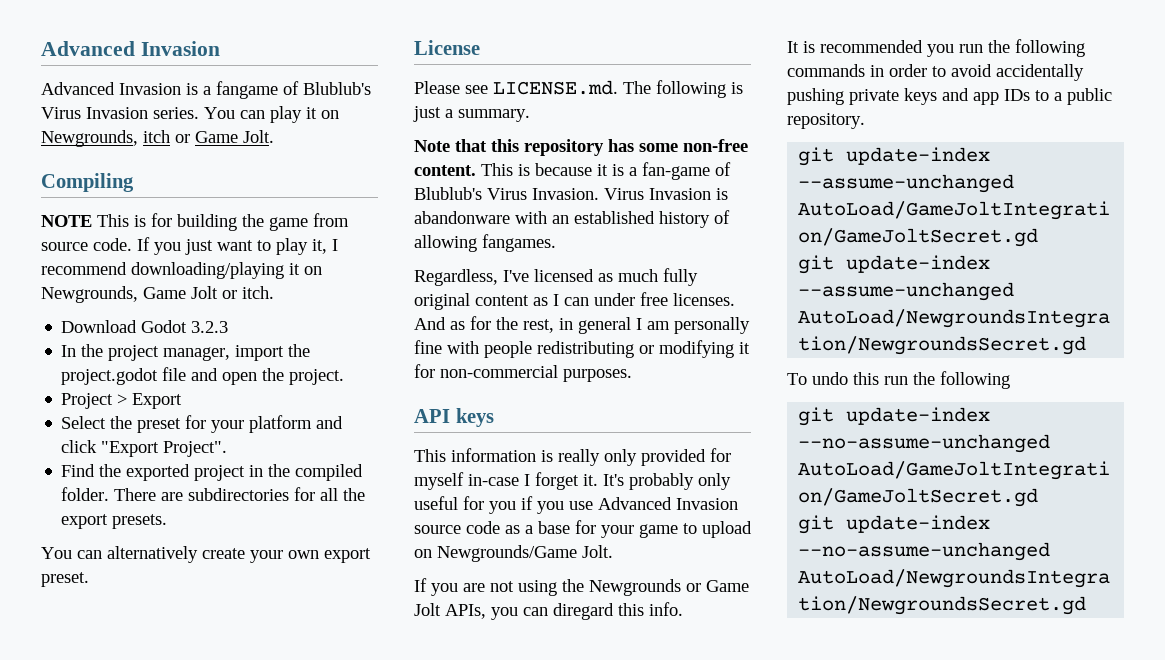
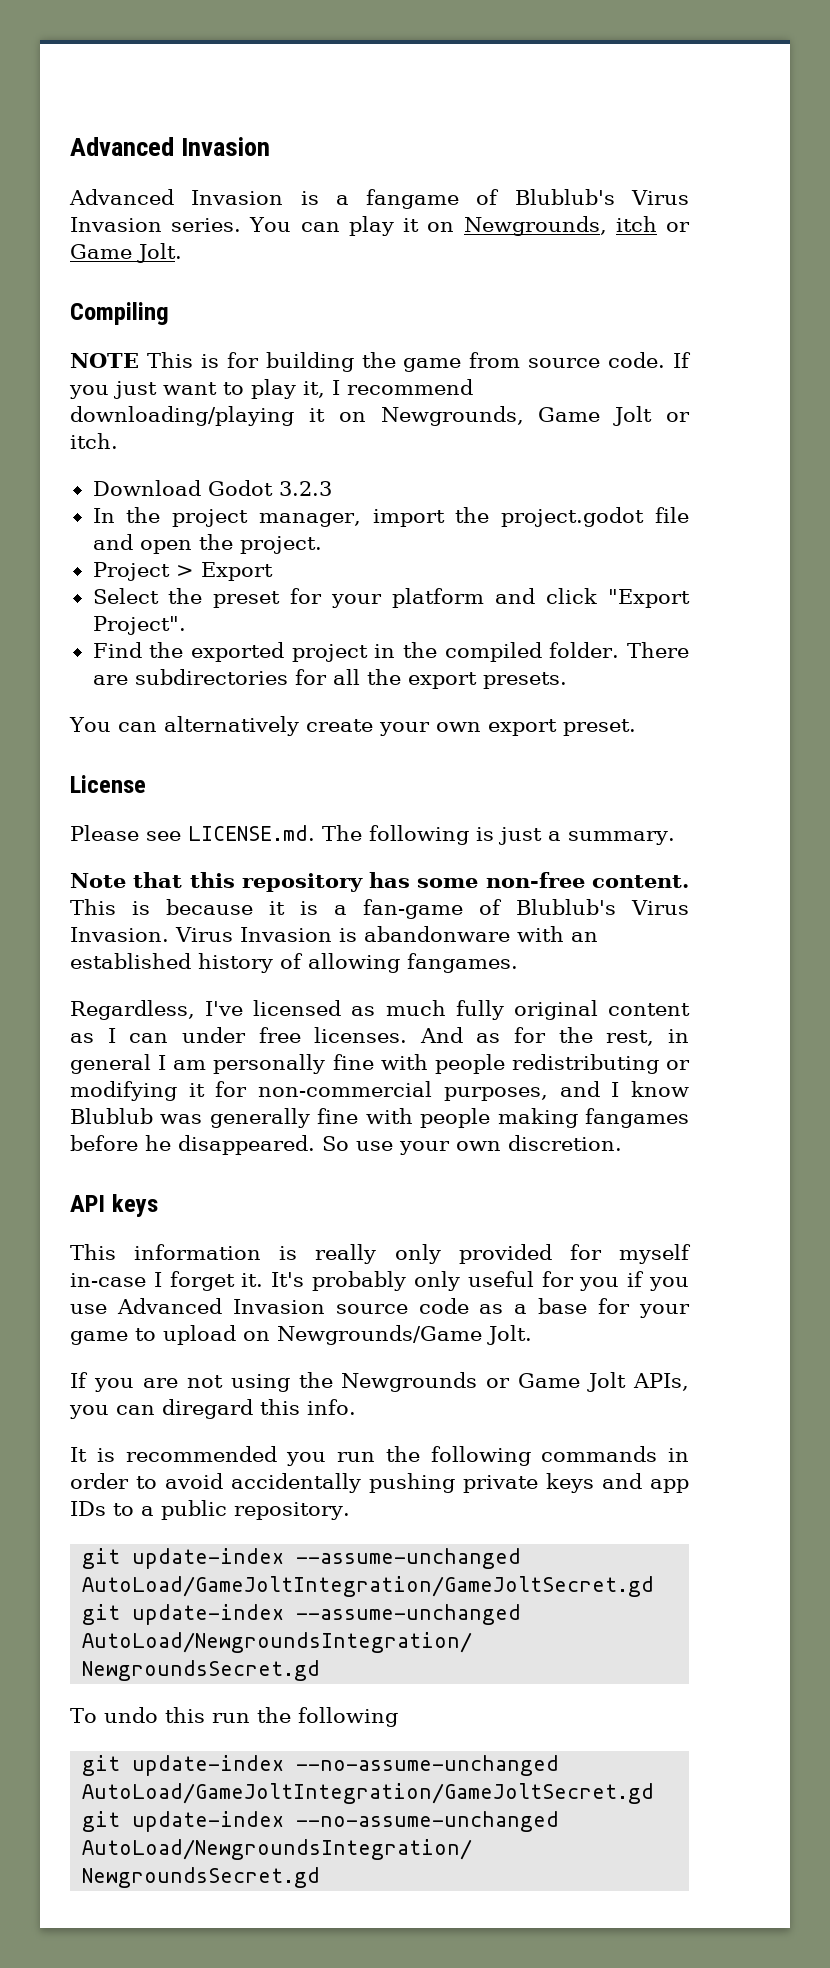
[563,369,632,382] purposes. -> [443,1081,689,1101] [70,1108,689,1128] [70,1135,622,1155] purposes, and I know Blublub was generally fine with people making fangames before he disappeared. So use your own discretion.

